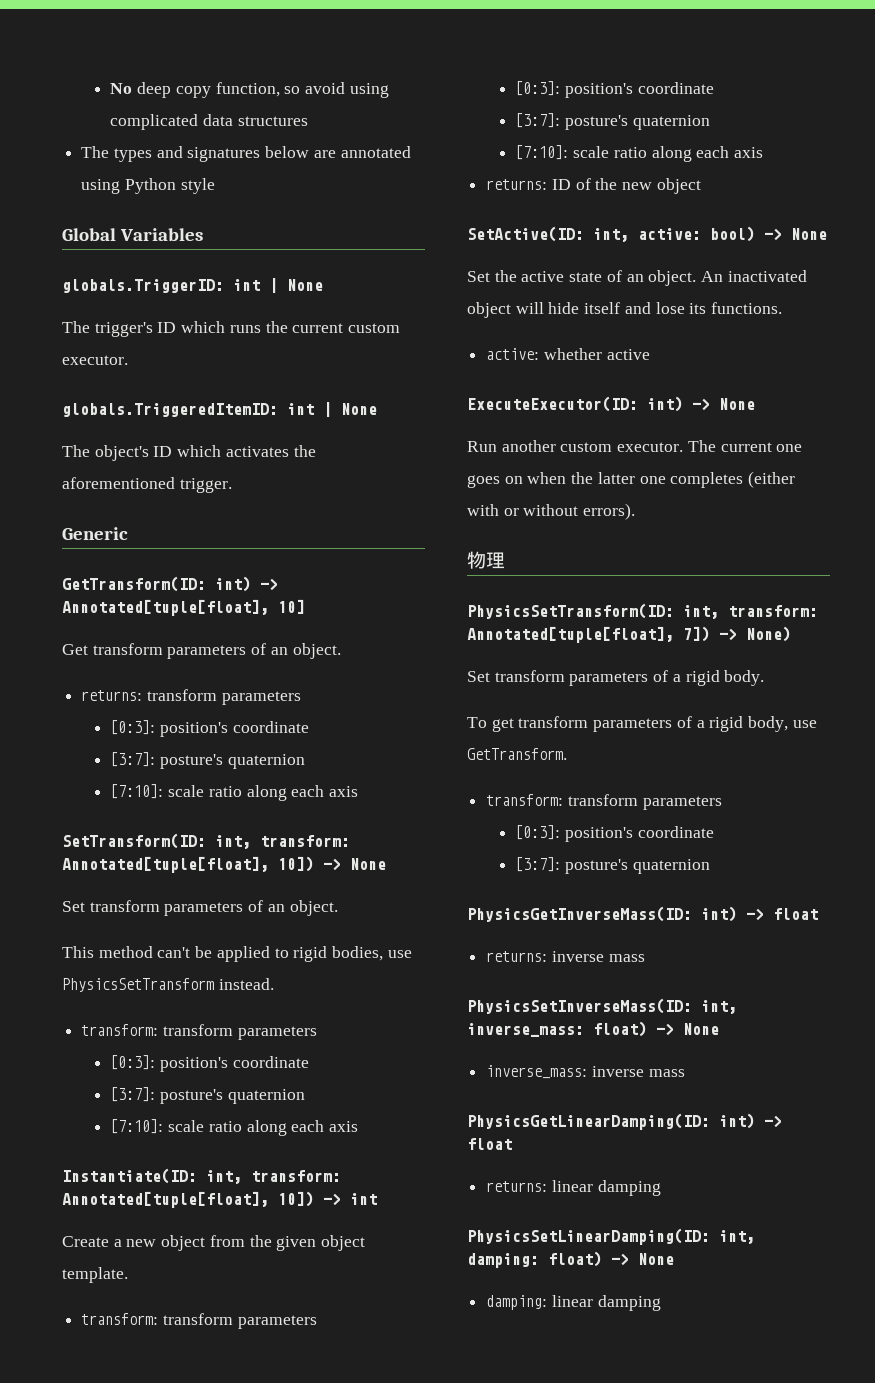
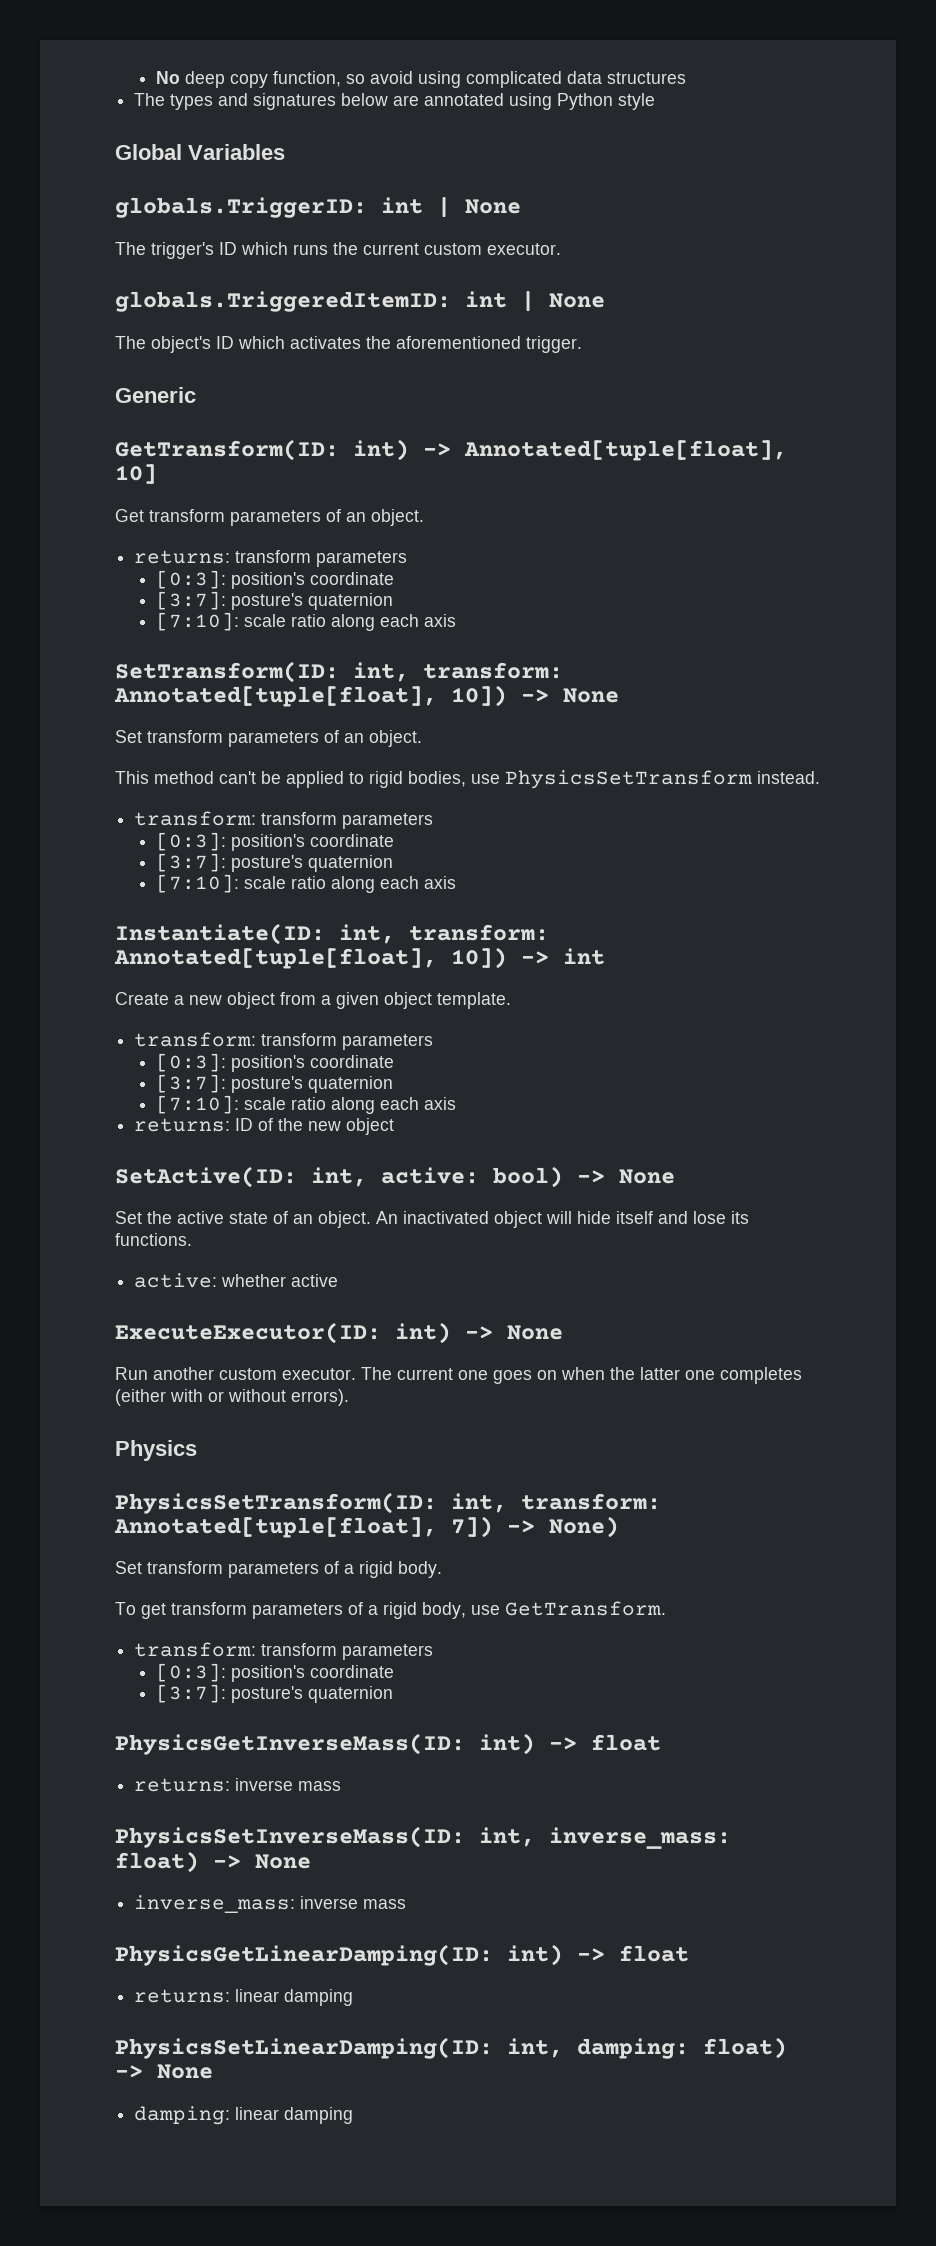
[249,1235,272,1247] the -> [321,995,331,1005] a
[467,551,505,569] 物理 -> [115,1440,197,1461] Physics

